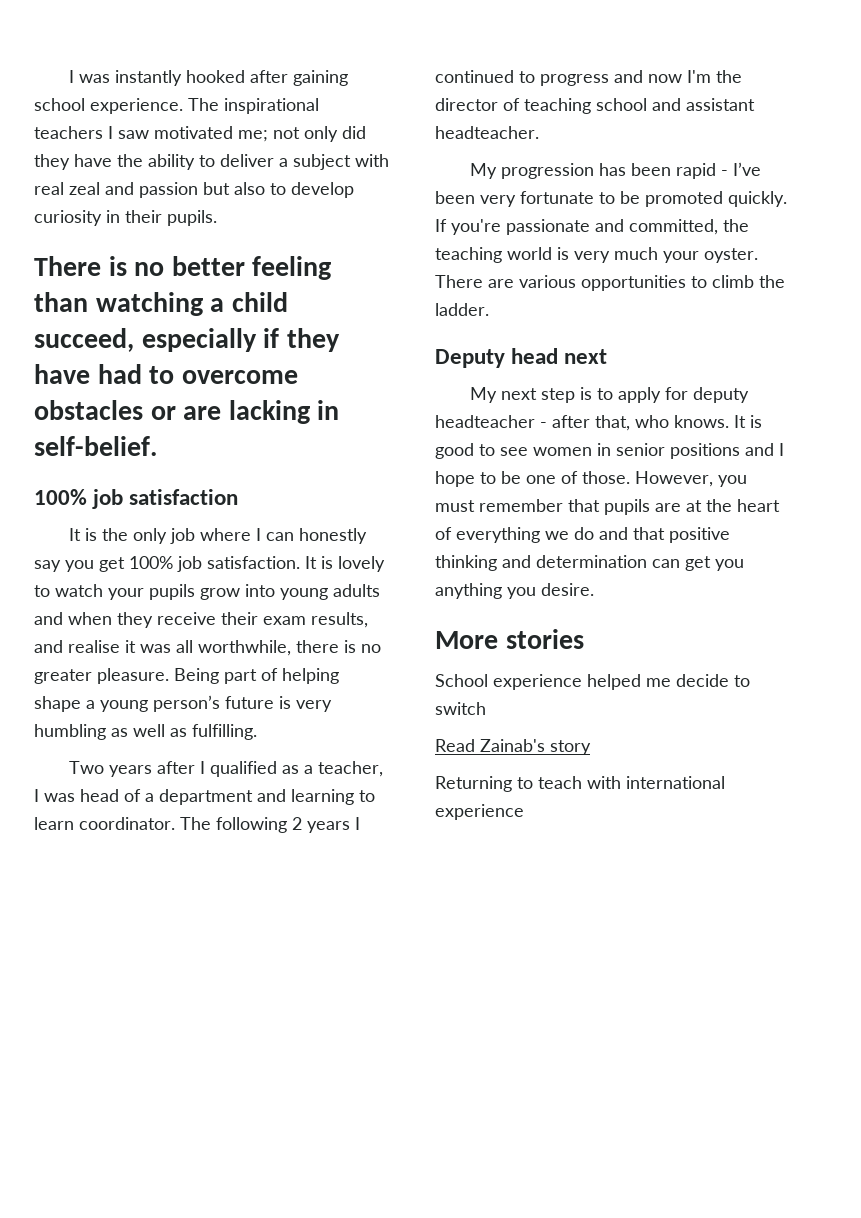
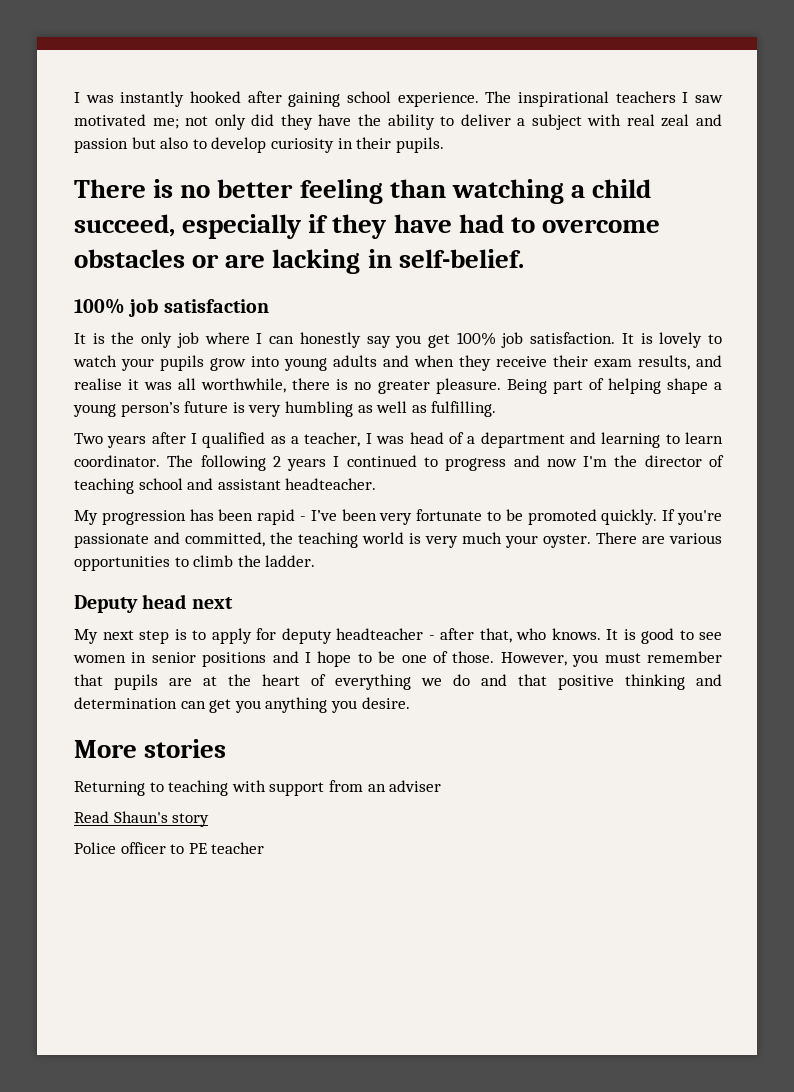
[435,674,750,690] [435,702,486,715] School experience helped me decide to switch -> [74,780,442,796] Returning to teaching with support from an adviser
[480,739,545,752] Zainab's -> [113,811,168,823] Shaun's
[435,776,725,792] [435,804,524,820] Returning to teach with international experience -> [74,842,265,854] Police officer to PE teacher

